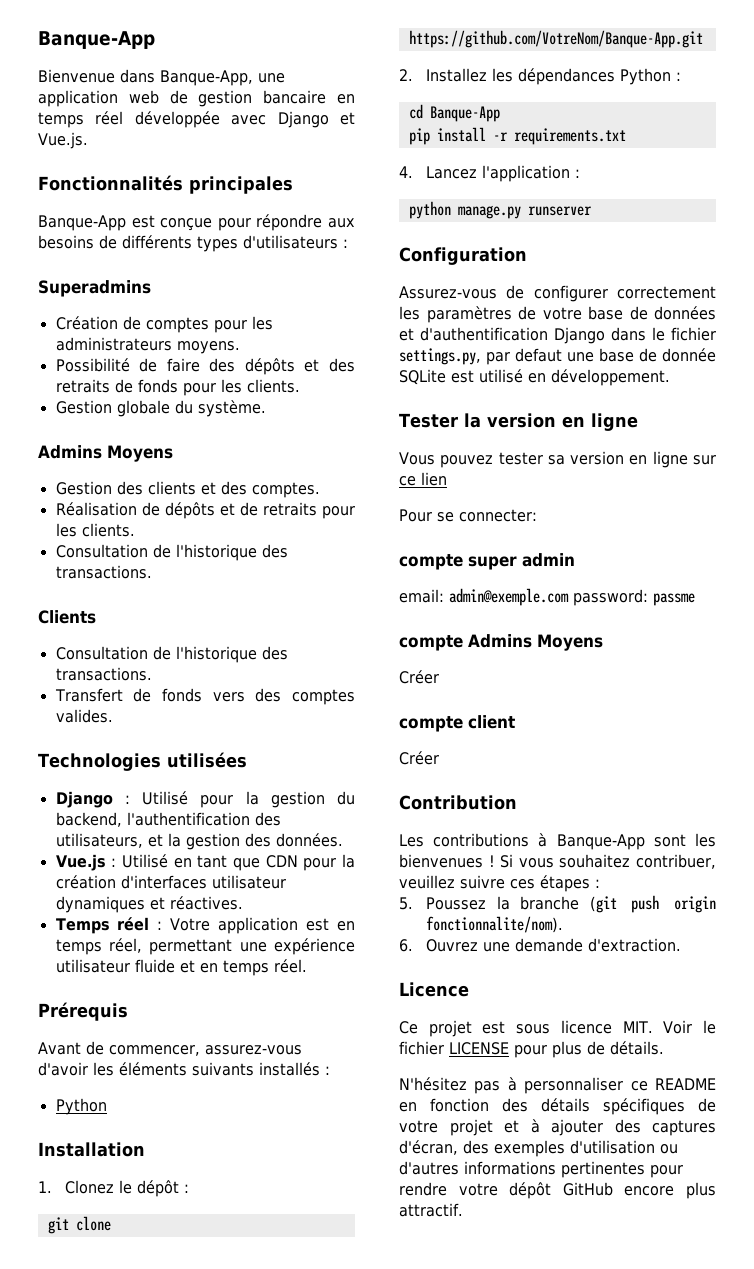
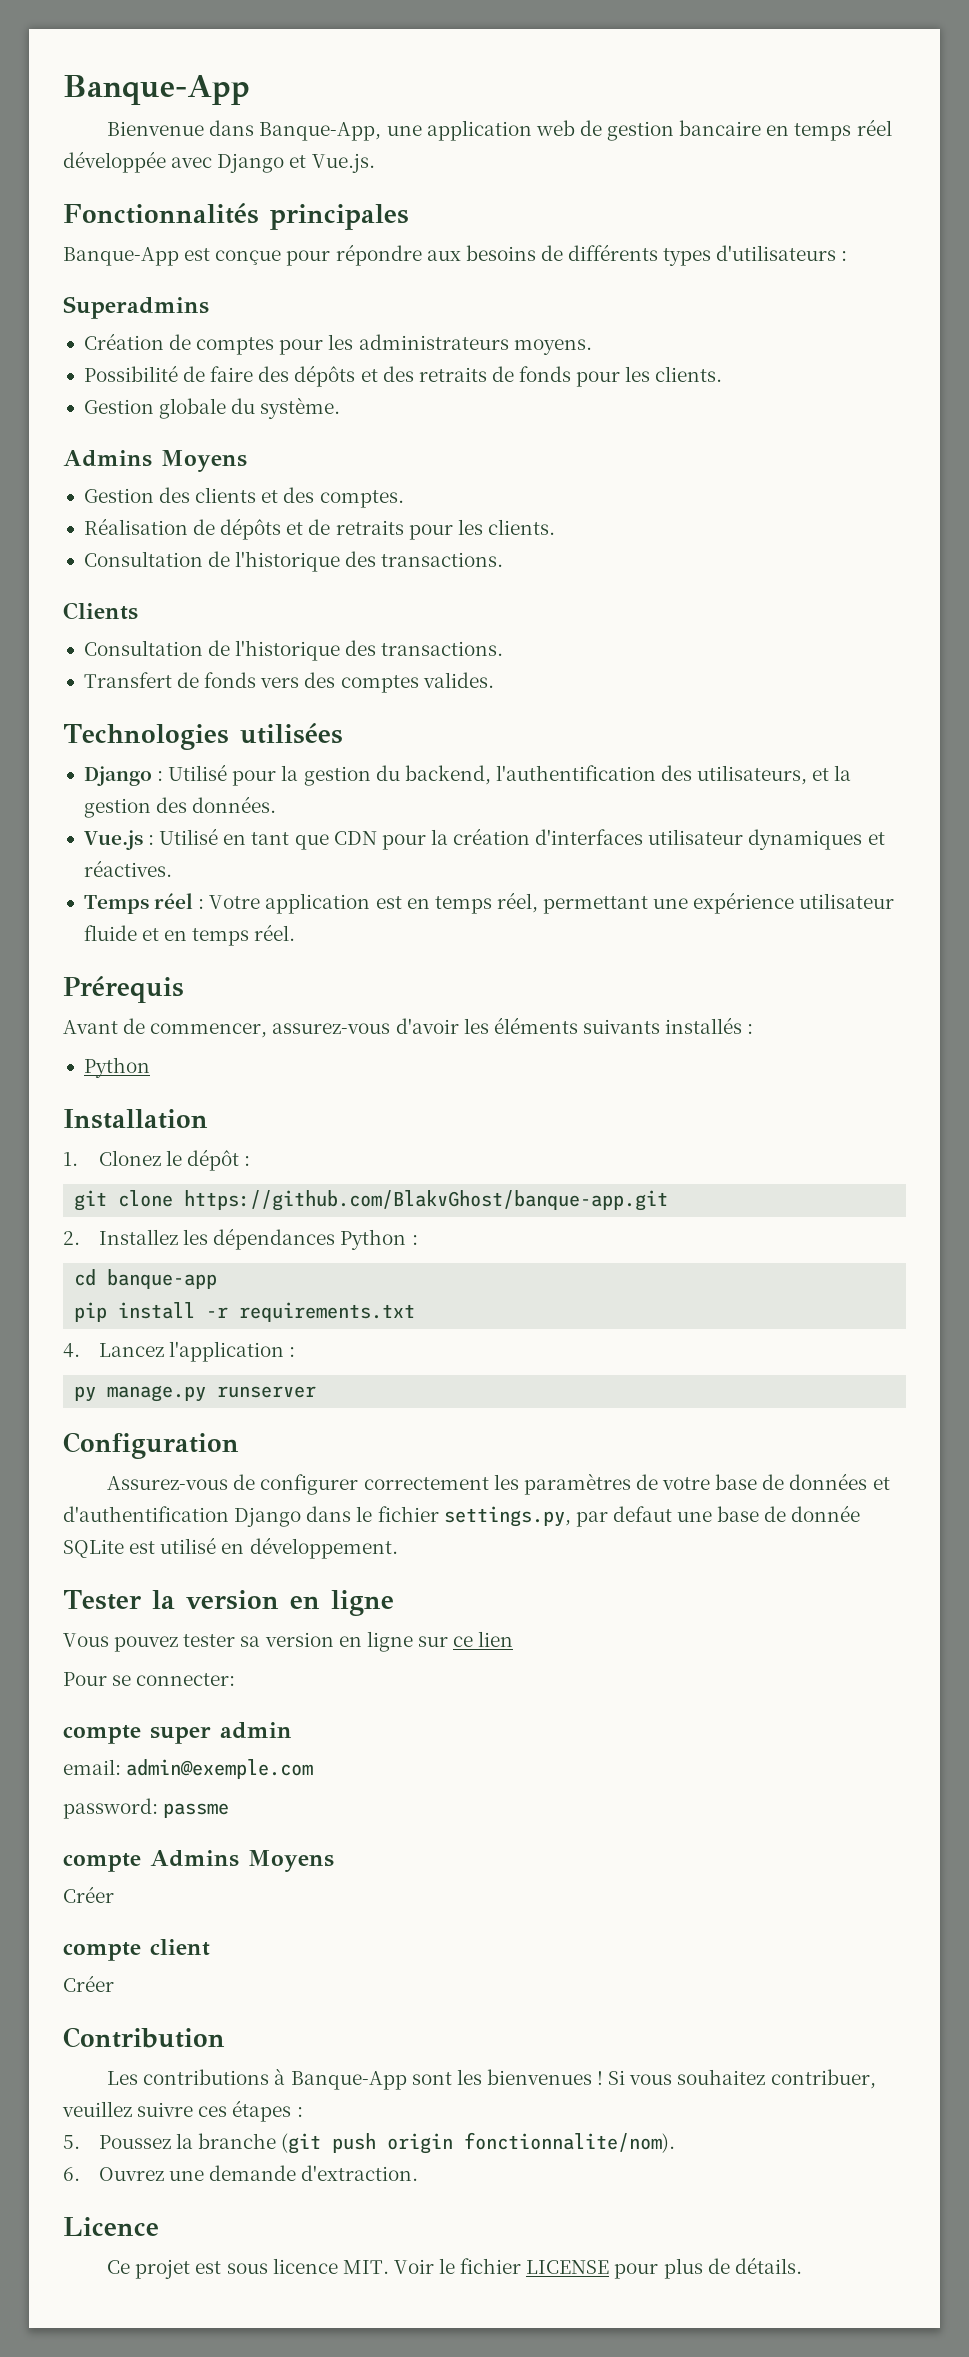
[408,30,703,48] https://github.com/VotreNom/Banque-App.git -> [184,1190,669,1211] https://github.com/BlakvGhost/banque-app.git
[429,106,500,122] Banque-App -> [107,1269,218,1289] banque-app
[408,201,451,219] python -> [74,1386,97,1402] py
(569, 597) none -> (314, 1769) //
[399,1077,716,1094] [399,1098,716,1115] [399,1119,716,1136] [399,1140,678,1157] [399,1161,683,1178] [399,1182,716,1199] [399,1203,463,1217] // N'hésitez pas à personnaliser ce README en fonction des détails spécifiques de votre projet et à ajouter des captures d'écran, des exemples d'utilisation ou d'autres informations pertinentes pour rendre votre dépôt GitHub encore plus attractif. -> (802, 2265) none

